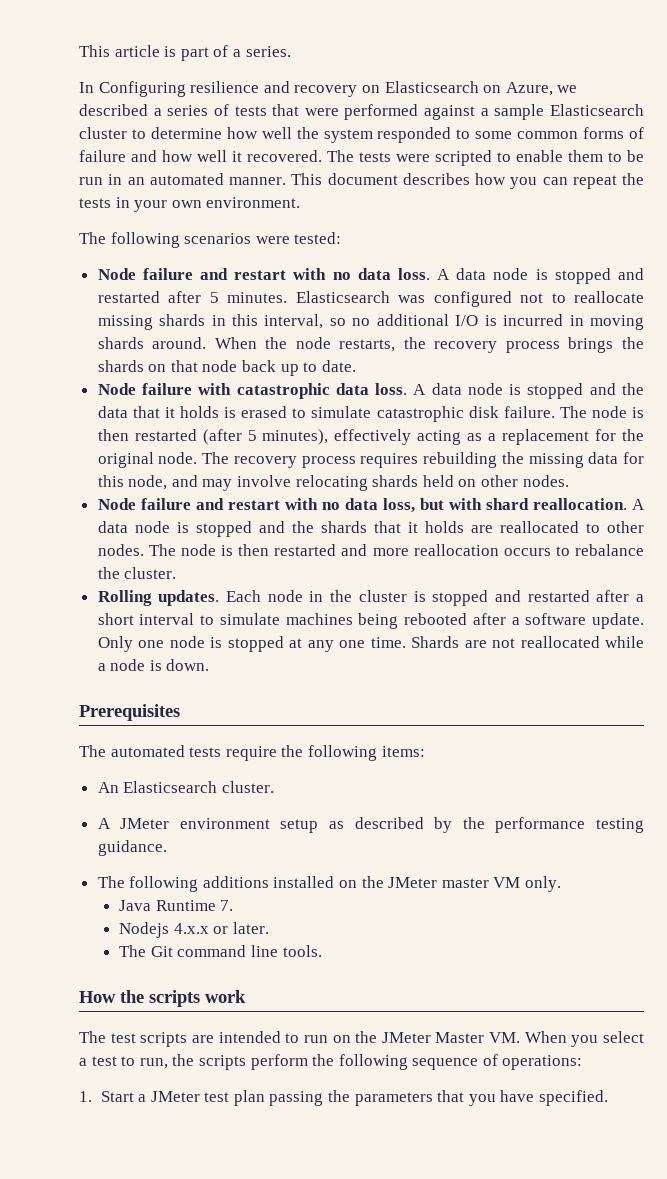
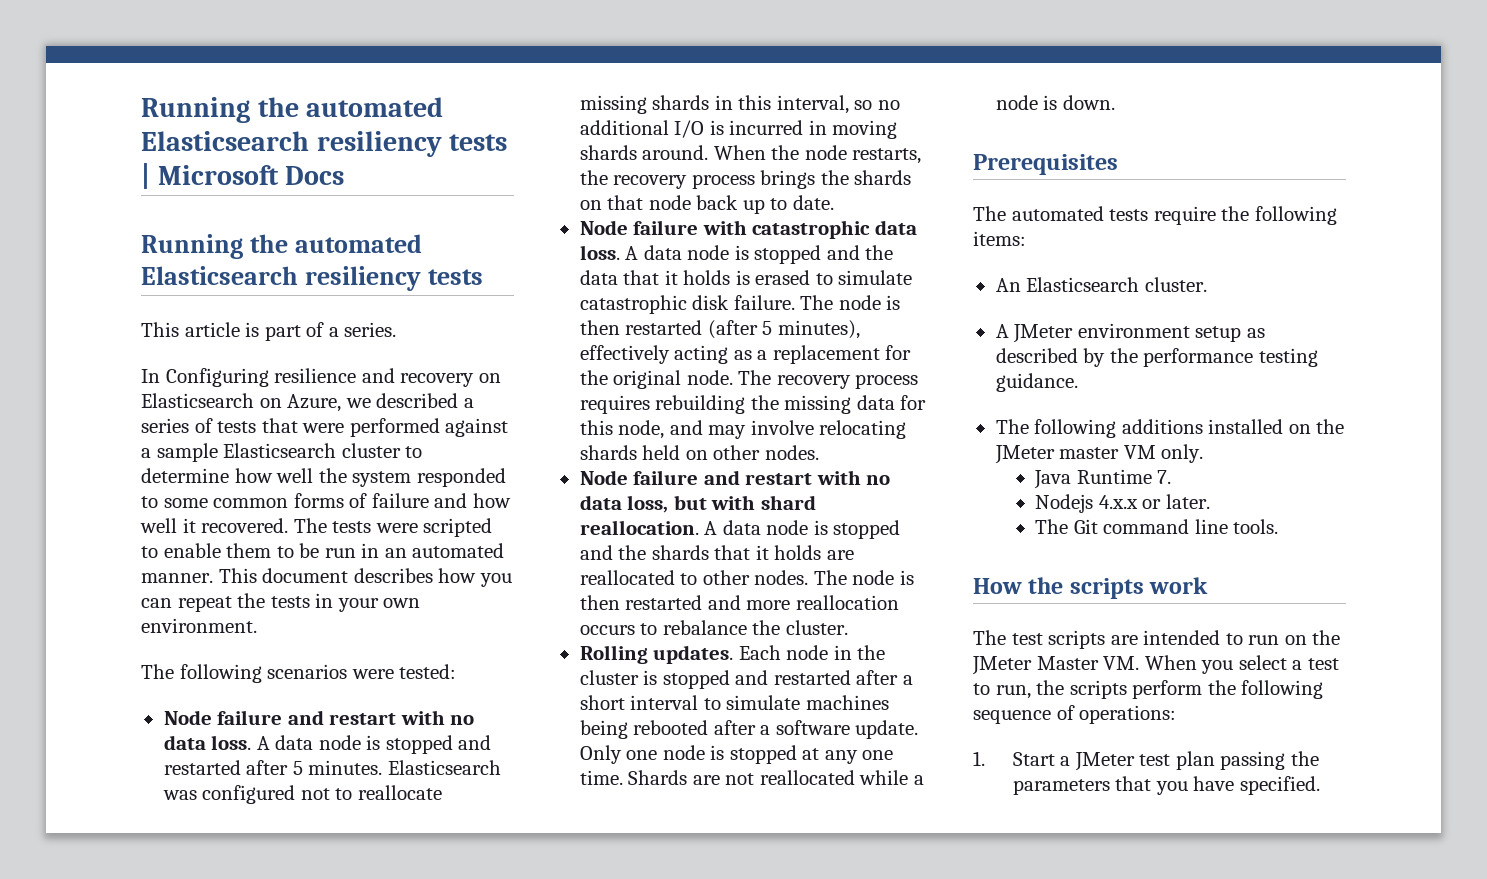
(79, 51) none -> [141,97,444,123] [141,131,508,157] [141,163,345,189] [141,234,423,259] [141,266,484,291] Running the automated Elasticsearch resiliency tests | Microsoft Docs // Running the automated Elasticsearch resiliency tests //

